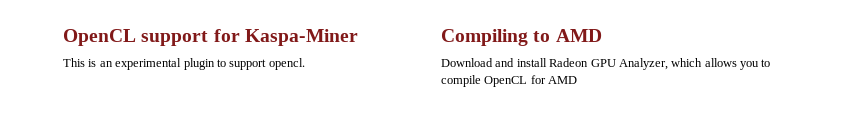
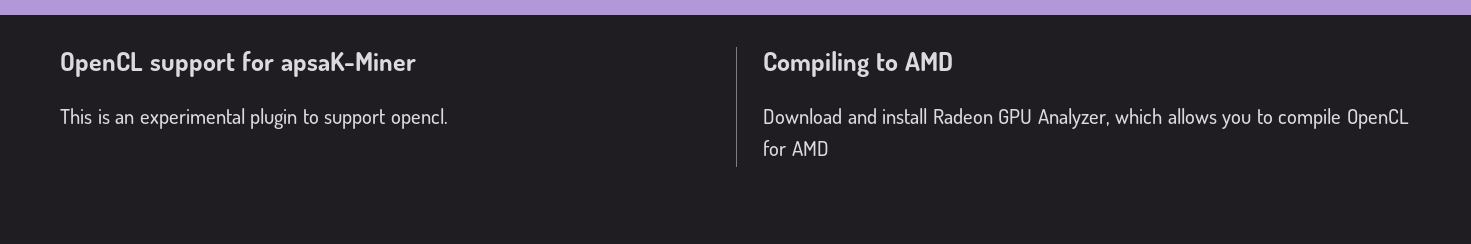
[244,29,358,46] Kaspa-Miner -> [281,52,417,77] apsaK-Miner

